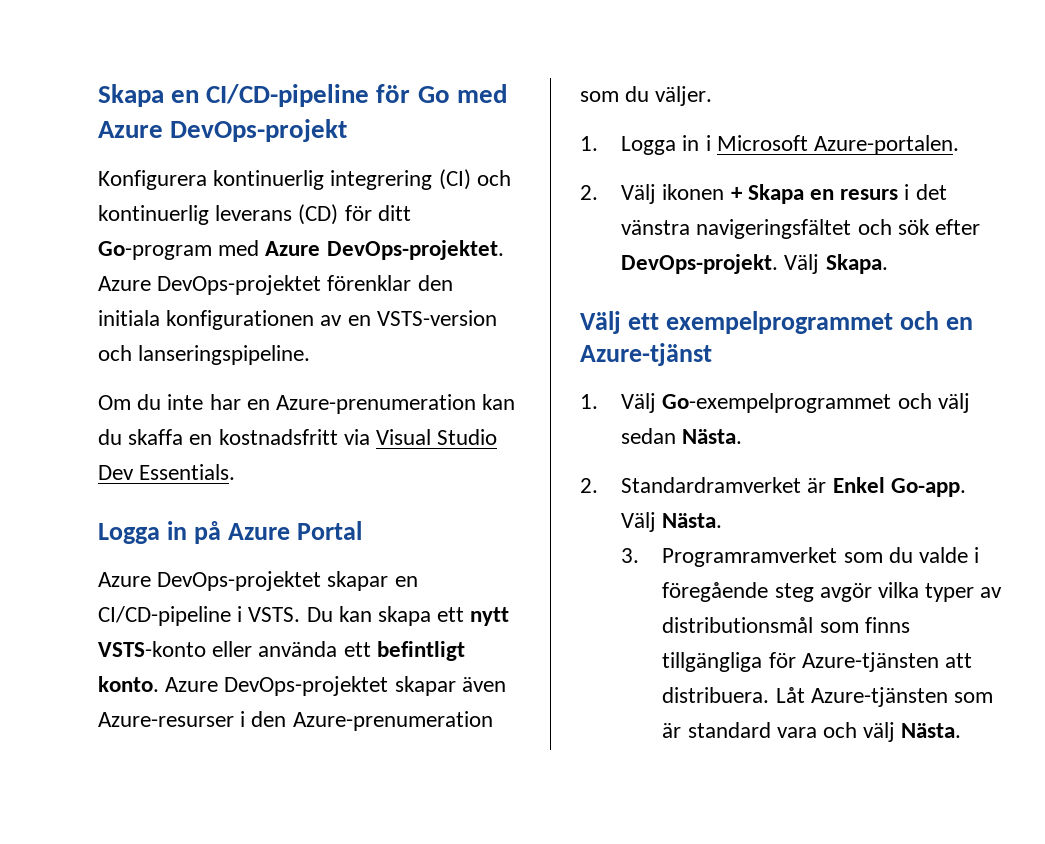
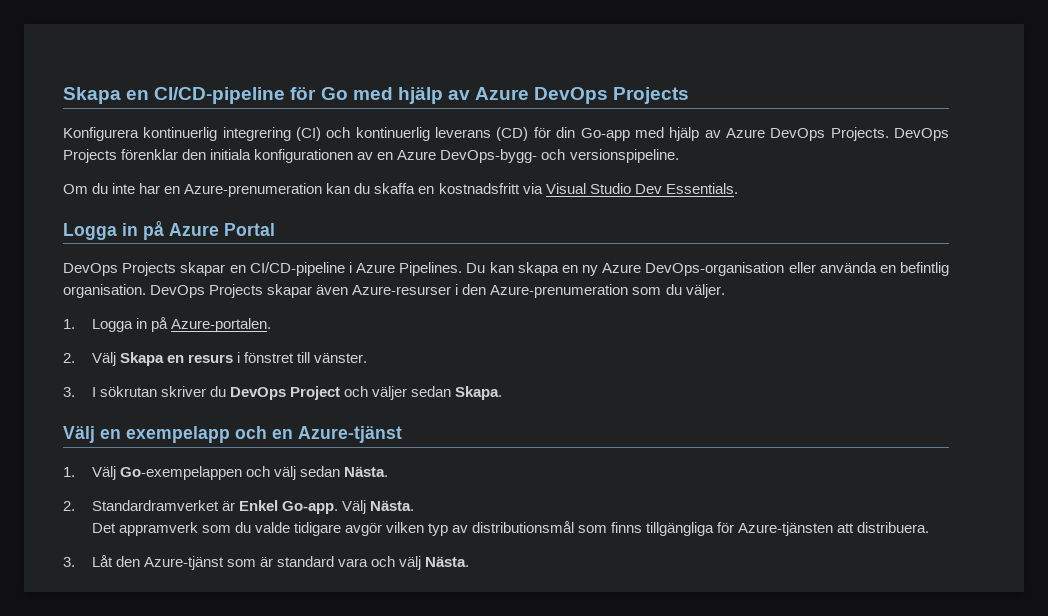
[98,119,348,142] Azure DevOps-projekt -> [397,87,690,104] hjälp av Azure DevOps Projects
[377,205,411,221] [98,240,504,260] [98,275,322,295] ditt Go-program med Azure DevOps-projektet. Azure DevOps-projektet -> [556,127,950,141] [63,149,117,163] din Go-app med hjälp av Azure DevOps Projects. DevOps Projects
[376,310,497,326] [98,345,311,365] VSTS-version och lanseringspipeline. -> [397,149,679,163] Azure DevOps-bygg- och versionspipeline.
[98,571,322,591] Azure DevOps-projektet -> [63,262,177,276] DevOps Projects
[248,607,301,622] VSTS. -> [356,262,463,276] Azure Pipelines.
[437,607,510,626] [98,641,465,661] [98,676,389,696] ett nytt VSTS-konto eller använda ett befintligt konto. Azure DevOps-projektet -> [561,262,949,276] [63,284,264,298] en ny Azure DevOps-organisation eller använda en befintlig organisation. DevOps Projects
[705,135,808,151] i Microsoft -> [150,317,168,332] på
[662,184,743,200] ikonen + -> (116, 359) none
[915,184,947,200] [621,219,981,239] [621,254,820,274] det vänstra navigeringsfältet och sök efter DevOps-projekt. Välj -> [243,352,367,363] [63,386,451,400] fönstret till vänster. // 3. I sökrutan skriver du DevOps Project och väljer sedan
[627,311,893,334] ett exempelprogrammet -> [100,426,230,443] en exempelapp
[662,393,892,413] Go-exempelprogrammet -> [119,466,242,480] Go-exempelappen
[621,547,838,567] 3. Programramverket -> [91,522,198,536] Det appramverk
[974,547,980,563] [662,582,975,602] i föregående steg avgör vilka typer -> [293,522,448,536] tidigare avgör vilken typ
[775,687,948,707] Låt Azure-tjänsten -> [63,555,224,570] // 3. Låt den Azure-tjänst

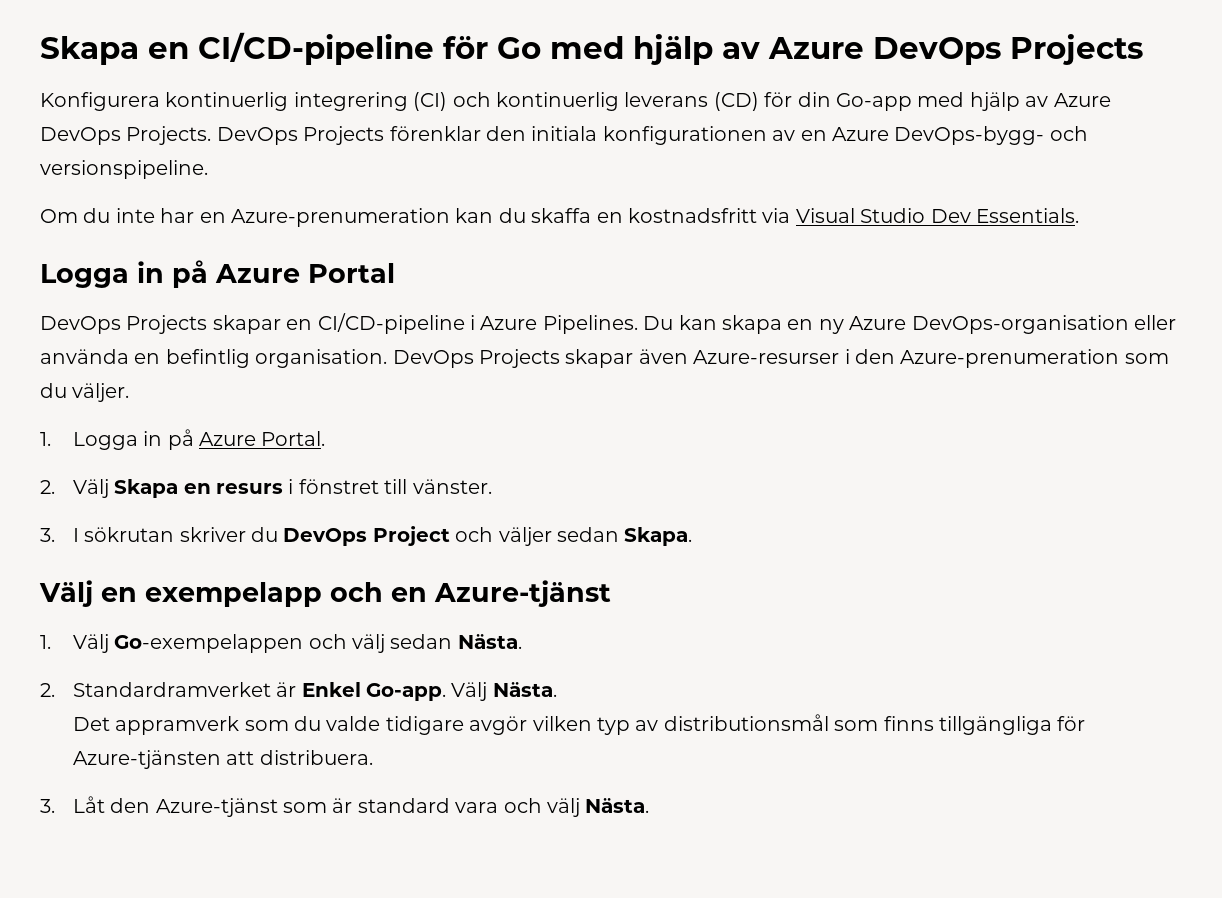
[170,318,271,332] Azure-portalen. -> [198,431,326,446] Azure Portal.

